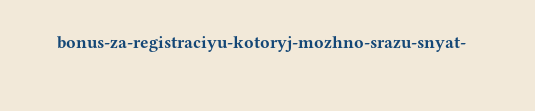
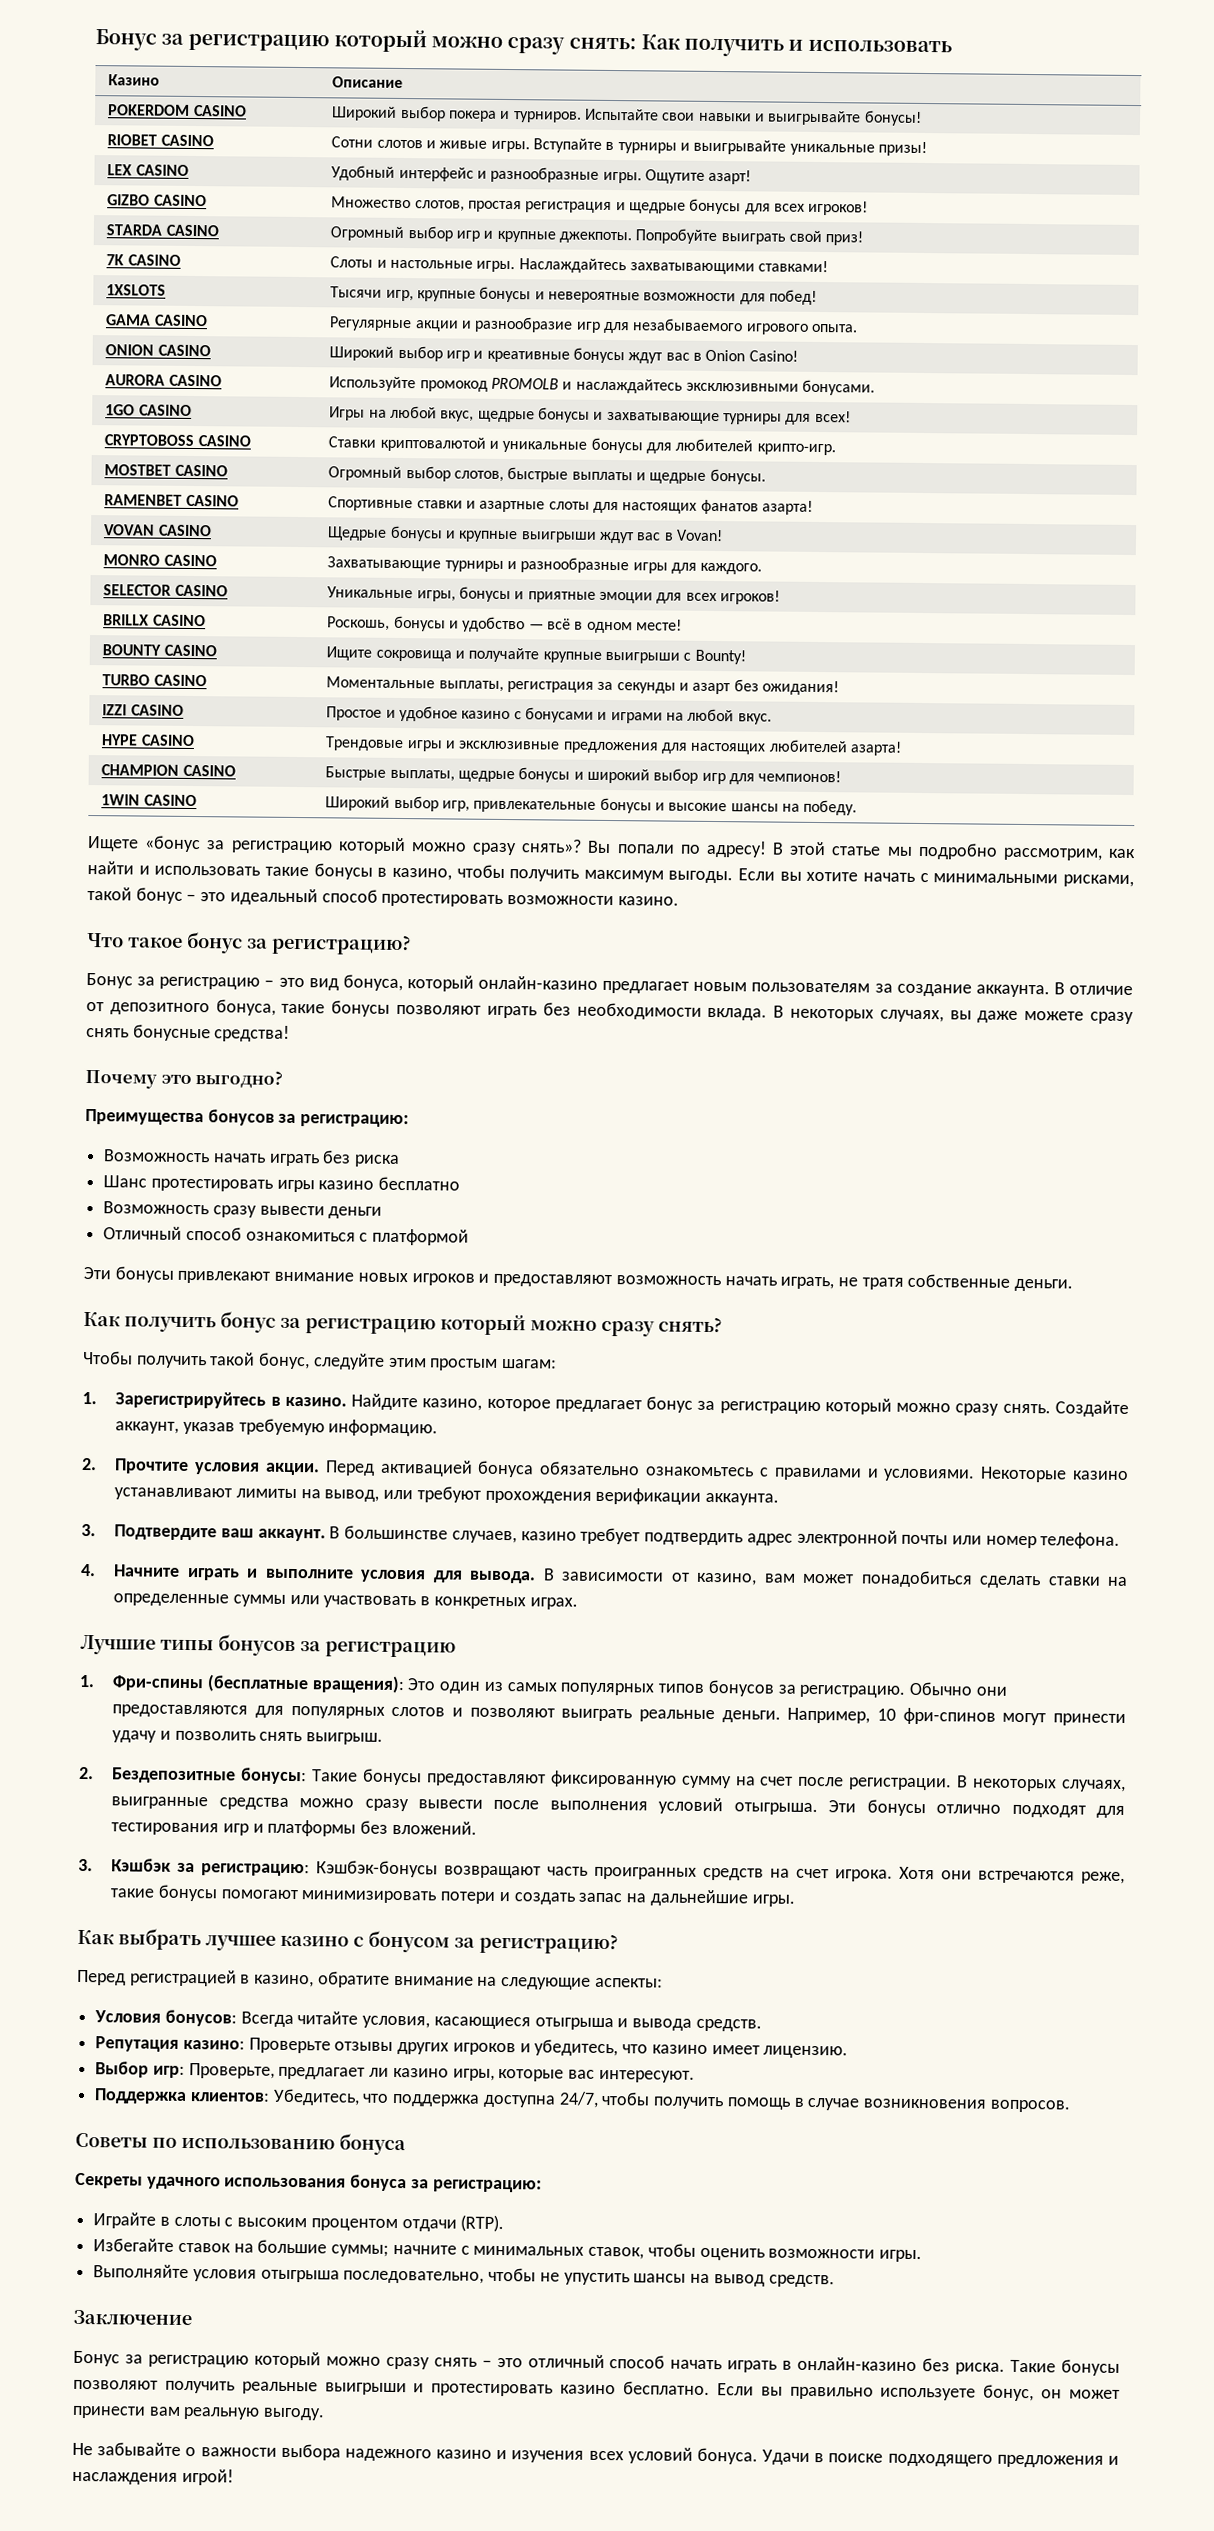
[57,36,466,52] bonus-za-registraciyu-kotoryj-mozhno-srazu-snyat- -> [95,29,952,57] [108,74,161,86] [332,76,404,88] [108,104,247,117] [331,105,922,126] [107,134,214,147] [331,136,927,157] [107,164,189,176] [331,165,752,185] [107,194,207,207] [331,196,869,216] [106,224,219,237] [330,226,864,246] [106,254,181,266] [330,256,829,275] [106,284,167,296] [330,286,817,305] [106,314,208,327] [329,316,858,335] [105,344,211,357] [329,345,798,364] [105,374,222,387] [329,376,876,396] [105,404,192,416] [329,405,851,425] [104,434,251,447] [328,436,836,456] [104,464,228,477] [328,466,766,485] [104,494,239,507] [328,496,813,515] [103,524,212,537] [327,525,723,544] [103,554,217,567] [327,556,763,575] [103,584,228,597] [327,586,780,605] [103,614,206,627] [327,615,682,634] [102,644,217,657] [326,646,746,665] [102,674,207,687] [326,676,839,696] [102,704,184,716] [326,705,772,725] [101,734,195,747] [325,736,902,756] [101,764,236,777] [325,766,842,785] [101,794,197,807] [325,795,858,816] [87,835,1136,861] [87,860,1134,888] [87,886,679,907] [87,931,412,956] [86,972,1133,998] [86,999,1134,1025] [86,1024,291,1042] [85,1069,284,1089] [85,1108,410,1128] [103,1149,401,1168] [103,1175,461,1193] [103,1201,383,1219] [103,1226,470,1246] [83,1266,1074,1292] [83,1311,723,1337] [83,1350,558,1371] [82,1391,1129,1418] [115,1418,439,1437] [82,1457,1129,1483] [114,1486,780,1506] [81,1523,1121,1549] [80,1563,1128,1589] [113,1593,578,1610] [80,1634,456,1658] [79,1674,1007,1698] [112,1704,1126,1726] [112,1730,384,1745] [79,1766,1127,1793] [111,1796,1126,1819] [111,1819,477,1837] [78,1858,1126,1885] [110,1884,795,1907] [77,1928,619,1955] [77,1969,663,1990] [94,2009,762,2032] [95,2036,849,2059] [95,2061,695,2083] [94,2088,1071,2113] [75,2132,406,2156] [75,2172,542,2193] [93,2212,505,2233] [93,2238,922,2263] [93,2264,835,2288] [73,2309,192,2326] [73,2350,1121,2376] [73,2379,1121,2402] [72,2405,326,2421] [72,2442,1119,2468] [72,2468,234,2486] Бонус за регистрацию который можно сразу снять: Как получить и использовать // Казино | Описание // POKERDOM CASINO | Широкий выбор покера и турниров. Испытайте свои навыки и выигрывайте бонусы! // RIOBET CASINO | Сотни слотов и живые игры. Вступайте в турниры и выигрывайте уникальные призы! // LEX CASINO | Удобный интерфейс и разнообразные игры. Ощутите азарт! // GIZBO CASINO | Множество слотов, простая регистрация и щедрые бонусы для всех игроков! // STARDA CASINO | Огромный выбор игр и крупные джекпоты. Попробуйте выиграть свой приз! // 7K CASINO | Слоты и настольные игры. Наслаждайтесь захватывающими ставками! // 1XSLOTS | Тысячи игр, крупные бонусы и невероятные возможности для побед! // GAMA CASINO | Регулярные акции и разнообразие игр для незабываемого игрового опыта. // ONION CASINO | Широкий выбор игр и креативные бонусы ждут вас в Onion Casino! // AURORA CASINO | Используйте промокод PROMOLB и наслаждайтесь эксклюзивными бонусами. // 1GO CASINO | Игры на любой вкус, щедрые бонусы и захватывающие турниры для всех! // CRYPTOBOSS CASINO | Ставки криптовалютой и уникальные бонусы для любителей крипто-игр. // MOSTBET CASINO | Огромный выбор слотов, быстрые выплаты и щедрые бонусы. // RAMENBET CASINO | Спортивные ставки и азартные слоты для настоящих фанатов азарта! // VOVAN CASINO | Щедрые бонусы и крупные выигрыши ждут вас в Vovan! // MONRO CASINO | Захватывающие турниры и разнообразные игры для каждого. // SELECTOR CASINO | Уникальные игры, бонусы и приятные эмоции для всех игроков! // BRILLX CASINO | Роскошь, бонусы и удобство — всё в одном месте! // BOUNTY CASINO | Ищите сокровища и получайте крупные выигрыши с Bounty! // TURBO CASINO | Моментальные выплаты, регистрация за секунды и азарт без ожидания! // IZZI CASINO | Простое и удобное казино с бонусами и играми на любой вкус. // HYPE CASINO | Трендовые игры и эксклюзивные предложения для настоящих любителей азарта! // CHAMPION CASINO | Быстрые выплаты, щедрые бонусы и широкий выбор игр для чемпионов! // 1WIN CASINO | Широкий выбор игр, привлекательные бонусы и высокие шансы на победу. // Ищете «бонус за регистрацию который можно сразу снять»? Вы попали по адресу! В этой статье мы подробно рассмотрим, как найти и использовать такие бонусы в казино, чтобы получить максимум выгоды. Если вы хотите начать с минимальными рисками, такой бонус – это идеальный способ протестировать возможности казино. // Что такое бонус за регистрацию? // Бонус за регистрацию – это вид бонуса, который онлайн-казино предлагает новым пользователям за создание аккаунта. В отличие от депозитного бонуса, такие бонусы позволяют играть без необходимости вклада. В некоторых случаях, вы даже можете сразу снять бонусные средства! // Почему это выгодно? // Преимущества бонусов за регистрацию: // Возможность начать играть без риска // Шанс протестировать игры казино бесплатно // Возможность сразу вывести деньги // Отличный способ ознакомиться с платформой // Эти бонусы привлекают внимание новых игроков и предоставляют возможность начать играть, не тратя собственные деньги. // Как получить бонус за регистрацию который можно сразу снять? // Чтобы получить такой бонус, следуйте этим простым шагам: // 1. Зарегистрируйтесь в казино. Найдите казино, которое предлагает бонус за регистрацию который можно сразу снять. Создайте аккаунт, указав требуемую информацию. // 2. Прочтите условия акции. Перед активацией бонуса обязательно ознакомьтесь с правилами и условиями. Некоторые казино устанавливают лимиты на вывод, или требуют прохождения верификации аккаунта. // 3. Подтвердите ваш аккаунт. В большинстве случаев, казино требует подтвердить адрес электронной почты или номер телефона. // 4. Начните играть и выполните условия для вывода. В зависимости от казино, вам может понадобиться сделать ставки на определенные суммы или участвовать в конкретных играх. // Лучшие типы бонусов за регистрацию // 1. Фри-спины (бесплатные вращения): Это один из самых популярных типов бонусов за регистрацию. Обычно они предоставляются для популярных слотов и позволяют выиграть реальные деньги. Например, 10 фри-спинов могут принести удачу и позволить снять выигрыш. // 2. Бездепозитные бонусы: Такие бонусы предоставляют фиксированную сумму на счет после регистрации. В некоторых случаях, выигранные средства можно сразу вывести после выполнения условий отыгрыша. Эти бонусы отлично подходят для тестирования игр и платформы без вложений. // 3. Кэшбэк за регистрацию: Кэшбэк-бонусы возвращают часть проигранных средств на счет игрока. Хотя они встречаются реже, такие бонусы помогают минимизировать потери и создать запас на дальнейшие игры. // Как выбрать лучшее казино с бонусом за регистрацию? // Перед регистрацией в казино, обратите внимание на следующие аспекты: // Условия бонусов: Всегда читайте условия, касающиеся отыгрыша и вывода средств. // Репутация казино: Проверьте отзывы других игроков и убедитесь, что казино имеет лицензию. // Выбор игр: Проверьте, предлагает ли казино игры, которые вас интересуют. // Поддержка клиентов: Убедитесь, что поддержка доступна 24/7, чтобы получить помощь в случае возникновения вопросов. // Советы по использованию бонуса // Секреты удачного использования бонуса за регистрацию: // Играйте в слоты с высоким процентом отдачи (RTP). // Избегайте ставок на большие суммы; начните с минимальных ставок, чтобы оценить возможности игры. // Выполняйте условия отыгрыша последовательно, чтобы не упустить шансы на вывод средств. // Заключение // Бонус за регистрацию который можно сразу снять – это отличный способ начать играть в онлайн-казино без риска. Такие бонусы позволяют получить реальные выигрыши и протестировать казино бесплатно. Если вы правильно используете бонус, он может принести вам реальную выгоду. // Не забывайте о важности выбора надежного казино и изучения всех условий бонуса. Удачи в поиске подходящего предложения и наслаждения игрой!

